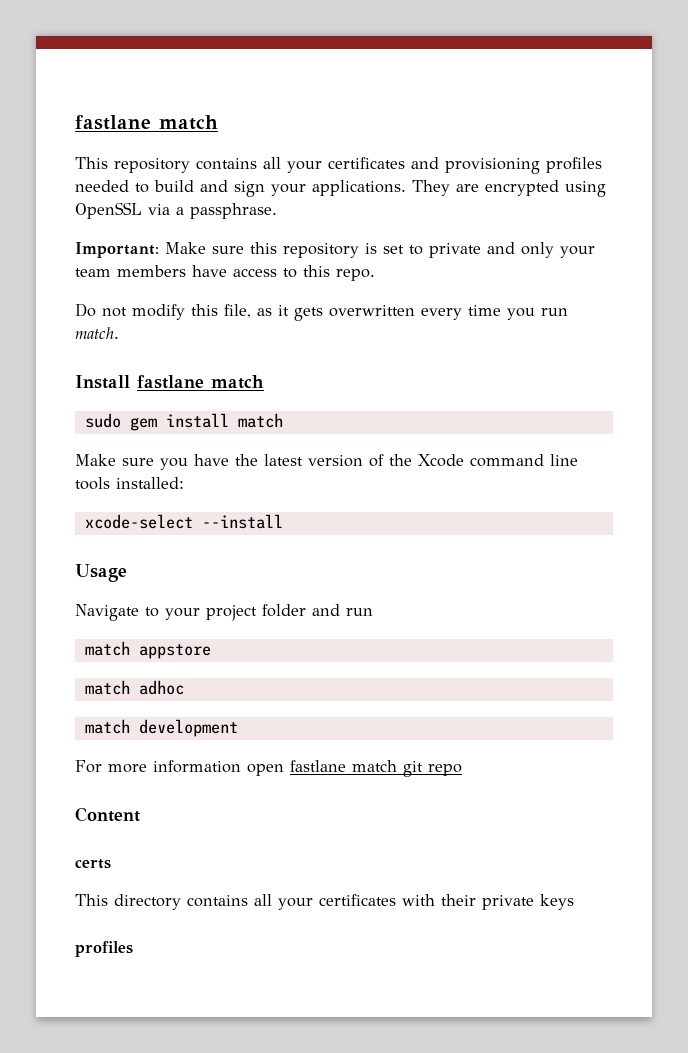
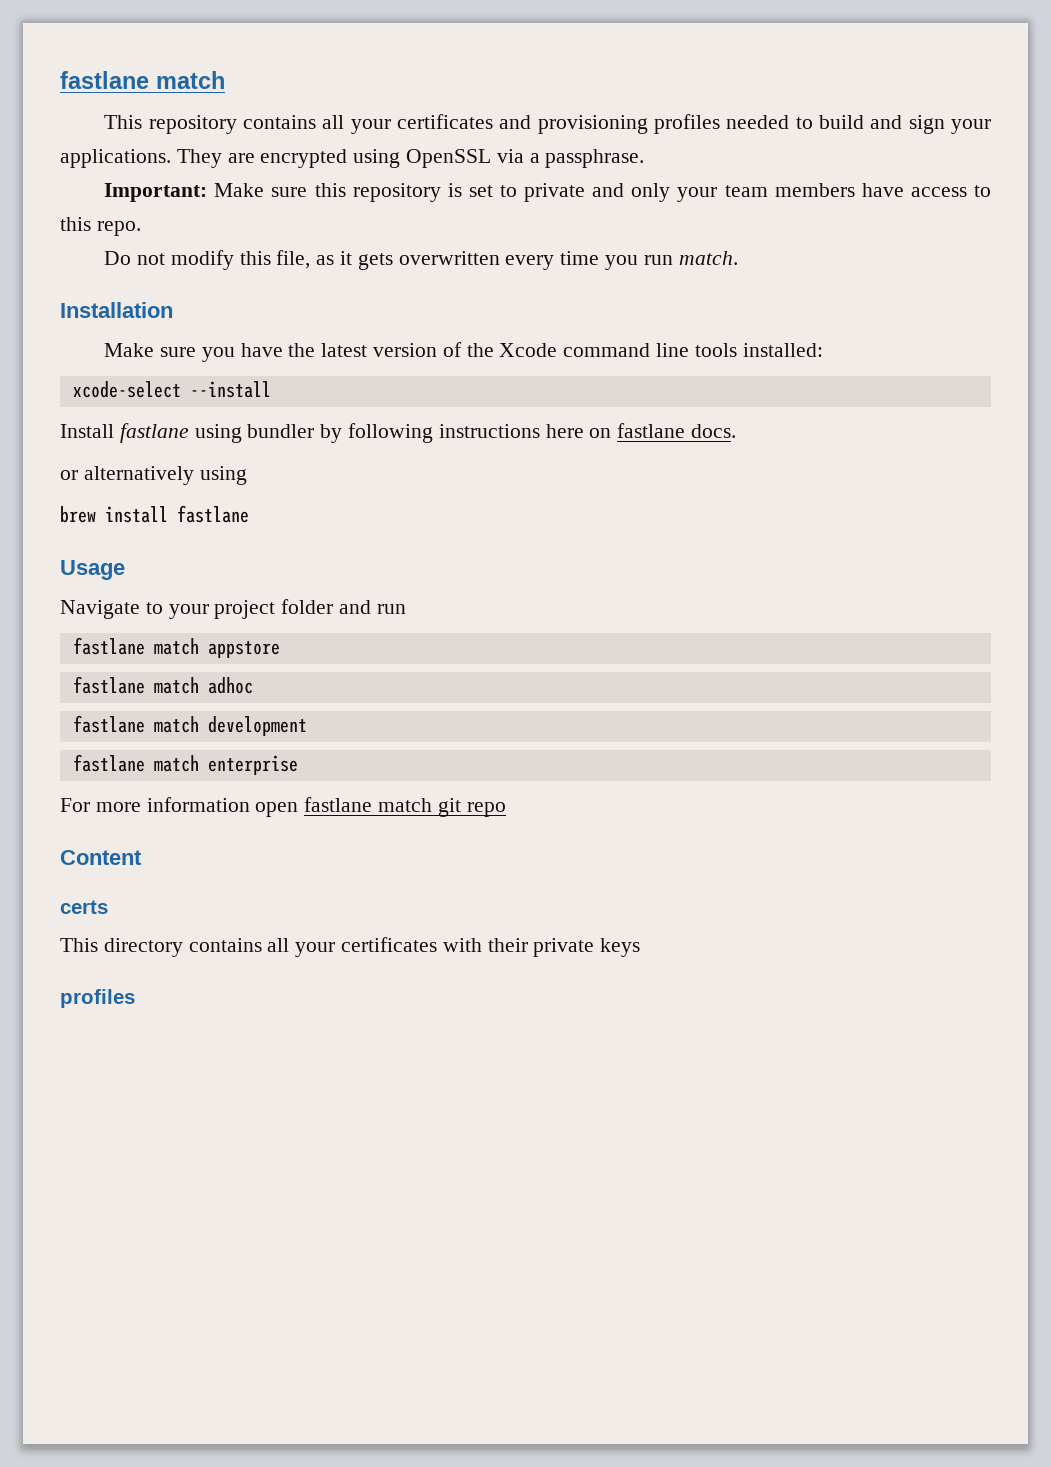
[75,375,264,389] [84,413,283,431] Install fastlane match // sudo gem install match -> [60,302,173,318] Installation
(283, 521) none -> [60,423,737,443] [60,466,247,485] [60,505,249,523] // Install fastlane using bundler by following instructions here on fastlane docs. // or alternatively using // brew install fastlane
(373, 612) none -> [72,637,145,655] fastlane
(211, 651) none -> [72,676,145,694] fastlane
(184, 687) none -> [72,715,145,733] fastlane
(238, 728) none -> [72,754,298,775] // fastlane match enterprise

